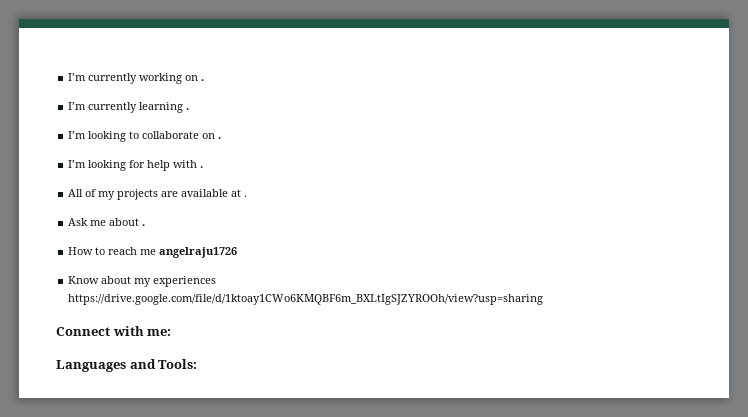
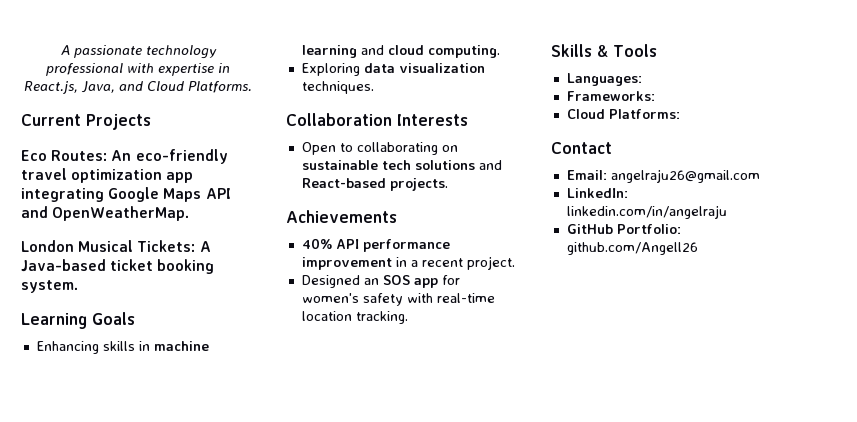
[68,73,205,84] [68,102,190,113] [68,131,222,142] [68,160,204,171] [68,189,248,200] [68,218,146,226] [68,247,238,258] [68,276,217,287] [68,294,544,305] [56,326,172,336] [56,359,198,372] I’m currently working on . // I’m currently learning . // I’m looking to collaborate on . // I’m looking for help with . // All of my projects are available at . // Ask me about . // How to reach me angelraju1726 // Know about my experiences https://drive.google.com/file/d/1ktoay1CWo6KMQBF6m_BXLtIgSJZYROOh/view?usp=sharing // Connect with me: // Languages and Tools: -> [60,45,217,59] [46,63,230,76] [24,81,252,94] [21,114,151,130] [21,149,228,164] [21,168,194,183] [21,187,231,202] [21,206,190,221] [21,240,211,252] [21,259,215,274] [21,280,78,293] [21,312,135,329] [36,341,209,354] [301,45,500,58] [301,63,485,76] [301,81,374,94] [286,113,468,126] [301,142,458,155] [301,160,502,170] [301,178,448,191] [286,210,397,223] [301,238,450,252] [301,256,515,270] [301,275,460,288] [301,293,495,306] [301,311,408,324] [551,44,657,57] [566,73,642,86] [566,91,655,101] [566,109,680,119] [551,142,612,154] [566,169,760,183] [566,188,628,198] [566,205,727,219] [566,224,681,234] [566,242,698,255] A passionate technology professional with expertise in React.js, Java, and Cloud Platforms. // Current Projects // Eco Routes: An eco-friendly travel optimization app integrating Google Maps API and OpenWeatherMap. // London Musical Tickets: A Java-based ticket booking system. // Learning Goals // Enhancing skills in machine learning and cloud computing. // Exploring data visualization techniques. // Collaboration Interests // Open to collaborating on sustainable tech solutions and React-based projects. // Achievements // 40% API performance improvement in a recent project. // Designed an SOS app for women's safety with real-time location tracking. // Skills & Tools // Languages: // Frameworks: // Cloud Platforms: // Contact // Email: angelraju26@gmail.com // LinkedIn: linkedin.com/in/angelraju // GitHub Portfolio: github.com/Angell26

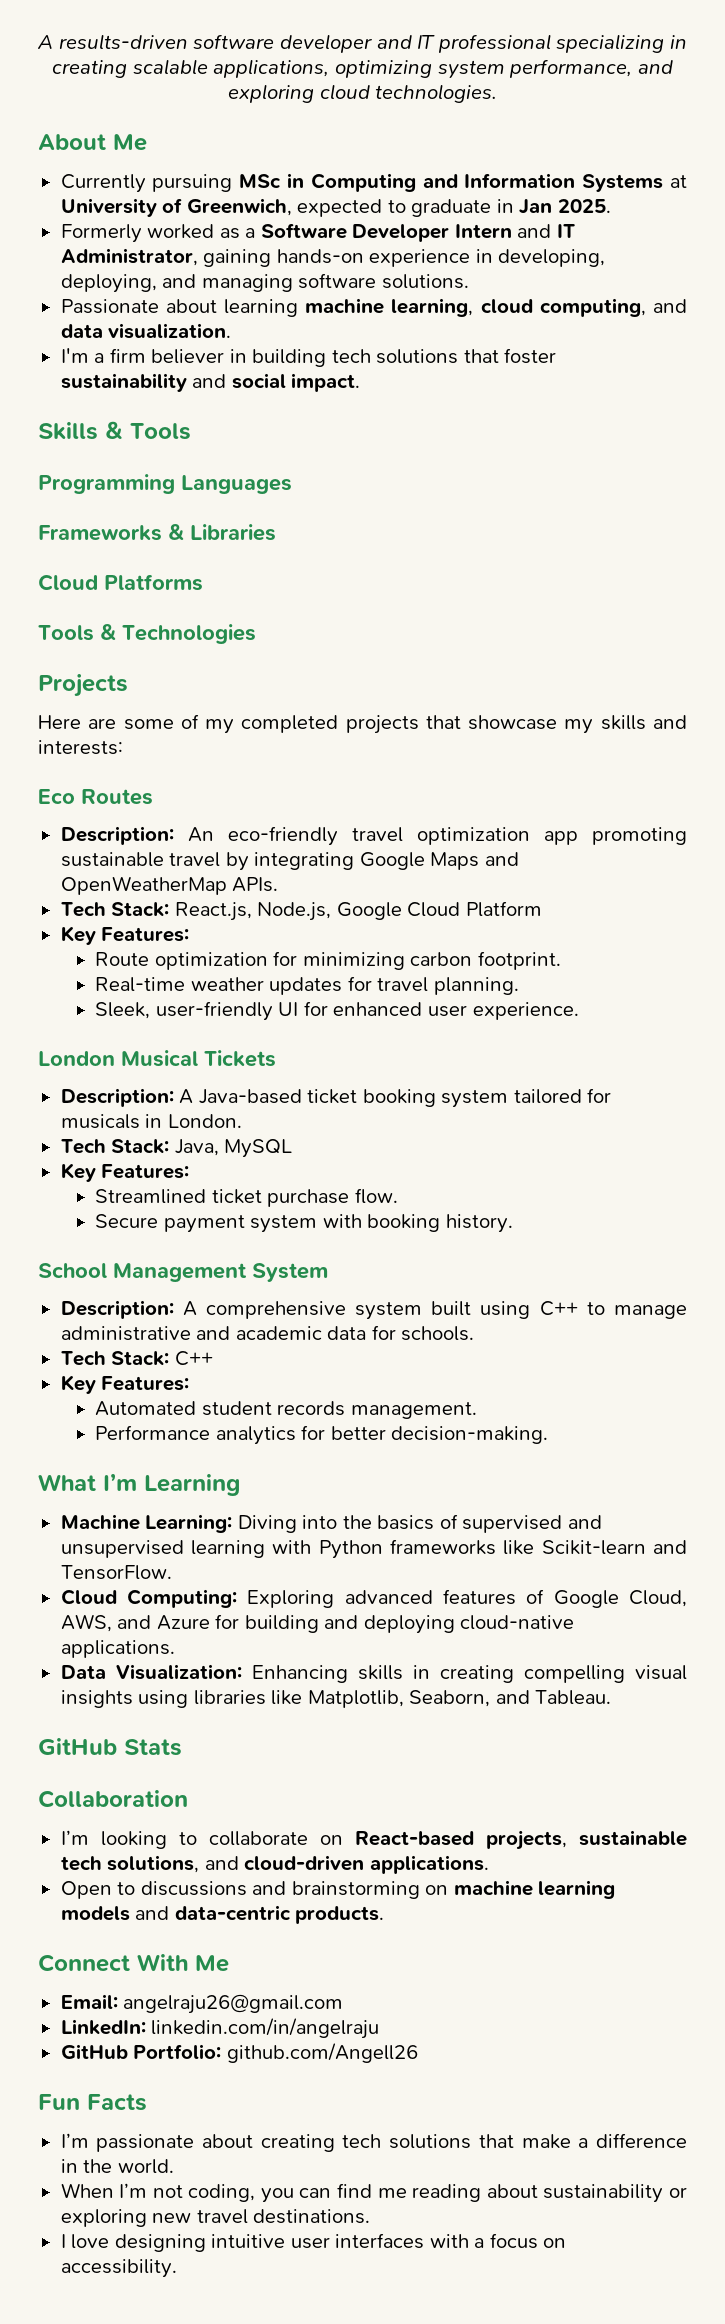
[60,45,217,59] [46,63,230,76] [24,81,252,94] [21,114,151,130] A passionate technology professional with expertise in React.js, Java, and Cloud Platforms. // Current Projects -> [37,34,687,53] [52,59,673,79] [227,84,498,103] [38,134,147,151] [60,173,687,193] [60,198,611,217] [60,223,575,243] [60,248,606,267] [60,273,469,293] [60,298,688,317] [60,323,232,339] [60,348,557,367] [60,373,361,392] [38,421,191,440] [38,474,292,494] [38,524,276,541] [38,574,203,591] [38,624,256,644] [38,674,128,697] [38,714,687,734] [38,740,123,755] A results-driven software developer and IT professional specializing in creating scalable applications, optimizing system performance, and exploring cloud technologies. // About Me // Currently pursuing MSc in Computing and Information Systems at University of Greenwich, expected to graduate in Jan 2025. // Formerly worked as a Software Developer Intern and IT Administrator, gaining hands-on experience in developing, deploying, and managing software solutions. // Passionate about learning machine learning, cloud computing, and data visualization. // I'm a firm believer in building tech solutions that foster sustainability and social impact. // Skills & Tools // Programming Languages // Frameworks & Libraries // Cloud Platforms // Tools & Technologies // Projects // Here are some of my completed projects that showcase my skills and interests:
[51,150,108,161] Routes: -> [81,789,153,805] [60,826,174,845] Routes // Description:
[21,187,231,202] [21,206,190,221] integrating Google Maps API and OpenWeatherMap. -> [592,827,687,845] [60,852,519,871] [60,876,279,895] [60,901,542,921] [60,926,190,945] [95,951,561,970] [95,976,519,995] [95,1001,579,1021] promoting sustainable travel by integrating Google Maps and OpenWeatherMap APIs. // Tech Stack: React.js, Node.js, Google Cloud Platform // Key Features: // Route optimization for minimizing carbon footprint. // Real-time weather updates for travel planning. // Sleek, user-friendly UI for enhanced user experience.
[137,240,196,252] Tickets: -> [204,1050,276,1067] [60,1088,174,1107] Tickets // Description:
[21,280,78,293] [21,312,135,329] [36,341,209,354] [301,45,500,58] [301,63,485,76] [301,81,374,94] [286,113,468,126] [301,142,458,155] [301,160,502,170] [301,178,448,191] [286,210,397,223] [301,238,450,252] [301,256,515,270] [301,275,460,288] [301,293,495,306] [301,311,408,324] [551,44,657,57] [566,73,642,86] [566,91,655,101] [566,109,680,119] [551,142,612,154] system. // Learning Goals // Enhancing skills in machine learning and cloud computing. // Exploring data visualization techniques. // Collaboration Interests // Open to collaborating on sustainable tech solutions and React-based projects. // Achievements // 40% API performance improvement in a recent project. // Designed an SOS app for women's safety with real-time location tracking. // Skills & Tools // Languages: // Frameworks: // Cloud Platforms: // Contact -> [441,1088,612,1108] [60,1114,242,1129] [60,1139,293,1158] [60,1163,190,1182] [95,1188,398,1207] [95,1214,513,1233] [38,1263,328,1282] [60,1300,688,1320] [60,1325,475,1341] [60,1351,213,1366] [60,1375,190,1394] [95,1401,477,1419] [95,1425,549,1445] [38,1474,240,1496] [60,1514,602,1533] [60,1539,688,1559] [60,1565,172,1580] [60,1589,688,1608] [60,1614,575,1634] [60,1640,175,1658] [60,1664,688,1683] [60,1690,612,1708] [38,1738,182,1756] [38,1790,188,1808] [60,1830,687,1850] [60,1855,489,1874] [60,1880,616,1899] [60,1905,385,1924] [38,1954,229,1972] system tailored for musicals in London. // Tech Stack: Java, MySQL // Key Features: // Streamlined ticket purchase flow. // Secure payment system with booking history. // School Management System // Description: A comprehensive system built using C++ to manage administrative and academic data for schools. // Tech Stack: C++ // Key Features: // Automated student records management. // Performance analytics for better decision-making. // What I’m Learning // Machine Learning: Diving into the basics of supervised and unsupervised learning with Python frameworks like Scikit-learn and TensorFlow. // Cloud Computing: Exploring advanced features of Google Cloud, AWS, and Azure for building and deploying cloud-native applications. // Data Visualization: Enhancing skills in creating compelling visual insights using libraries like Matplotlib, Seaborn, and Tableau. // GitHub Stats // Collaboration // I’m looking to collaborate on React-based projects, sustainable tech solutions, and cloud-driven applications. // Open to discussions and brainstorming on machine learning models and data-centric products. // Connect With Me
(698, 248) none -> [38,2094,147,2111] [60,2133,688,2152] [60,2159,174,2174] [60,2183,687,2203] [60,2209,371,2227] [60,2233,567,2252] [60,2259,177,2278] // Fun Facts // I’m passionate about creating tech solutions that make a difference in the world. // When I’m not coding, you can find me reading about sustainability or exploring new travel destinations. // I love designing intuitive user interfaces with a focus on accessibility.

